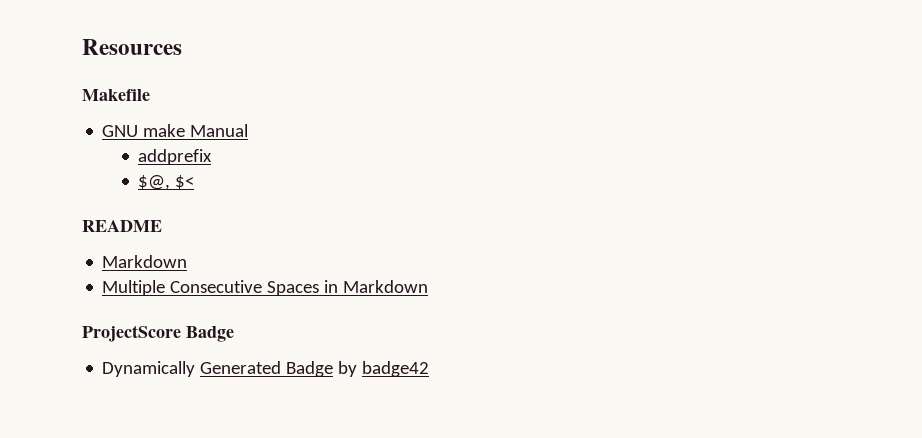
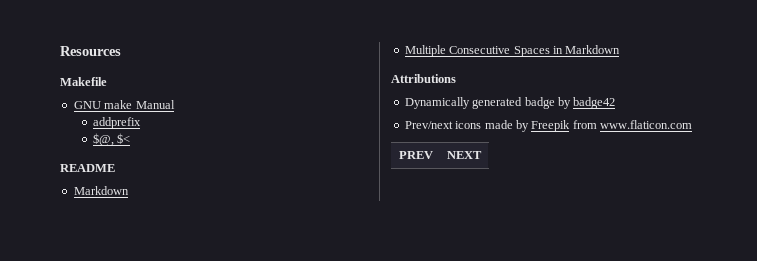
[82,325,234,342] ProjectScore Badge -> [391,74,456,83] Attributions
[200,361,334,377] Generated Badge -> [472,97,555,109] generated badge
(430, 369) none -> [404,120,692,132] [398,151,433,159] [447,151,482,159] // Prev/next icons made by Freepik from www.flaticon.com // PREV | NEXT

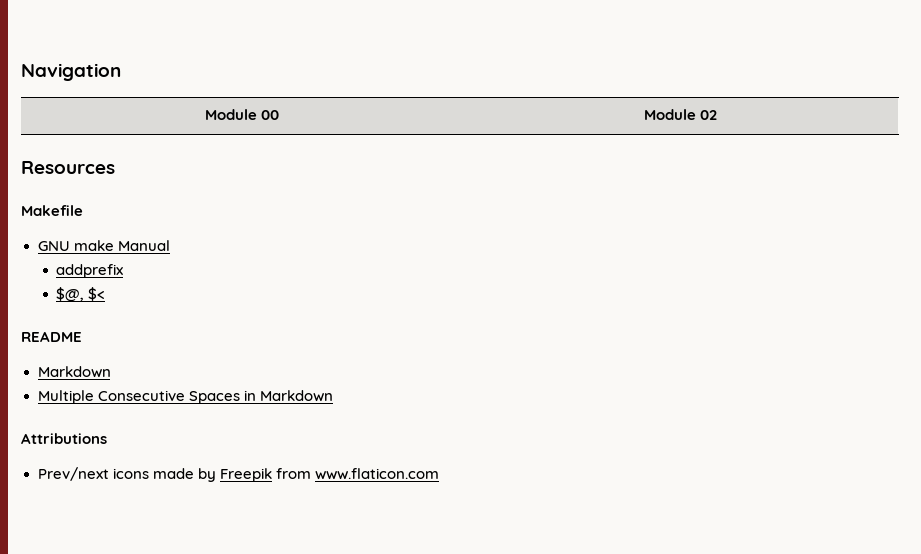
(60, 51) none -> [21,63,121,81] [204,109,280,120] [643,109,718,120] Navigation // Module 00 | Module 02 //
[404,97,616,109] // Dynamically generated badge by badge42 -> (107, 438) none
[398,151,433,159] [447,151,482,159] // PREV | NEXT -> (439, 474) none

